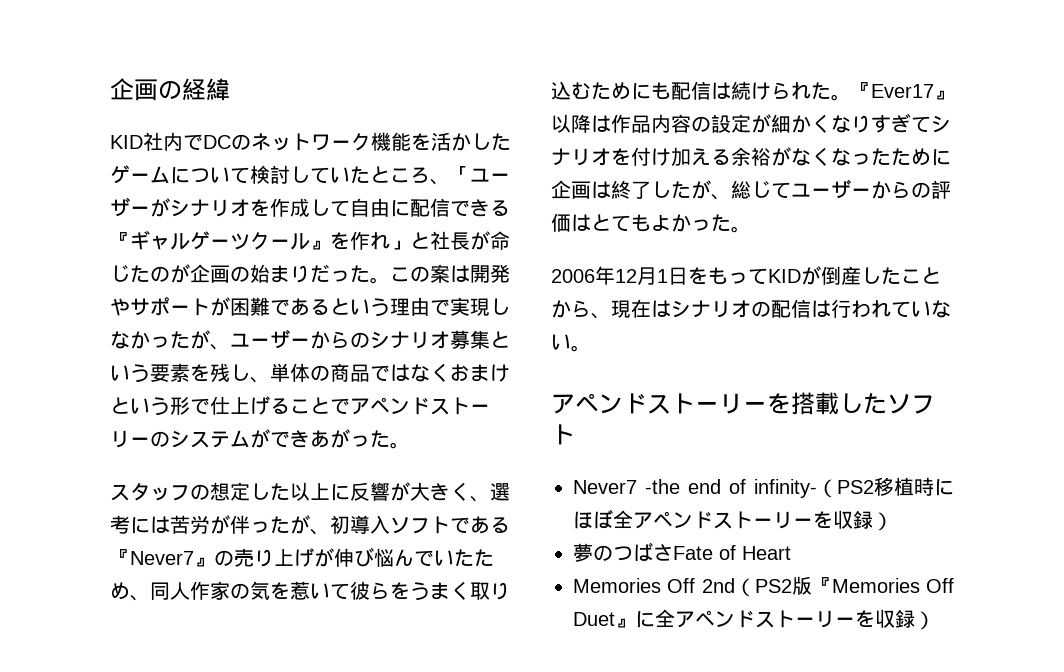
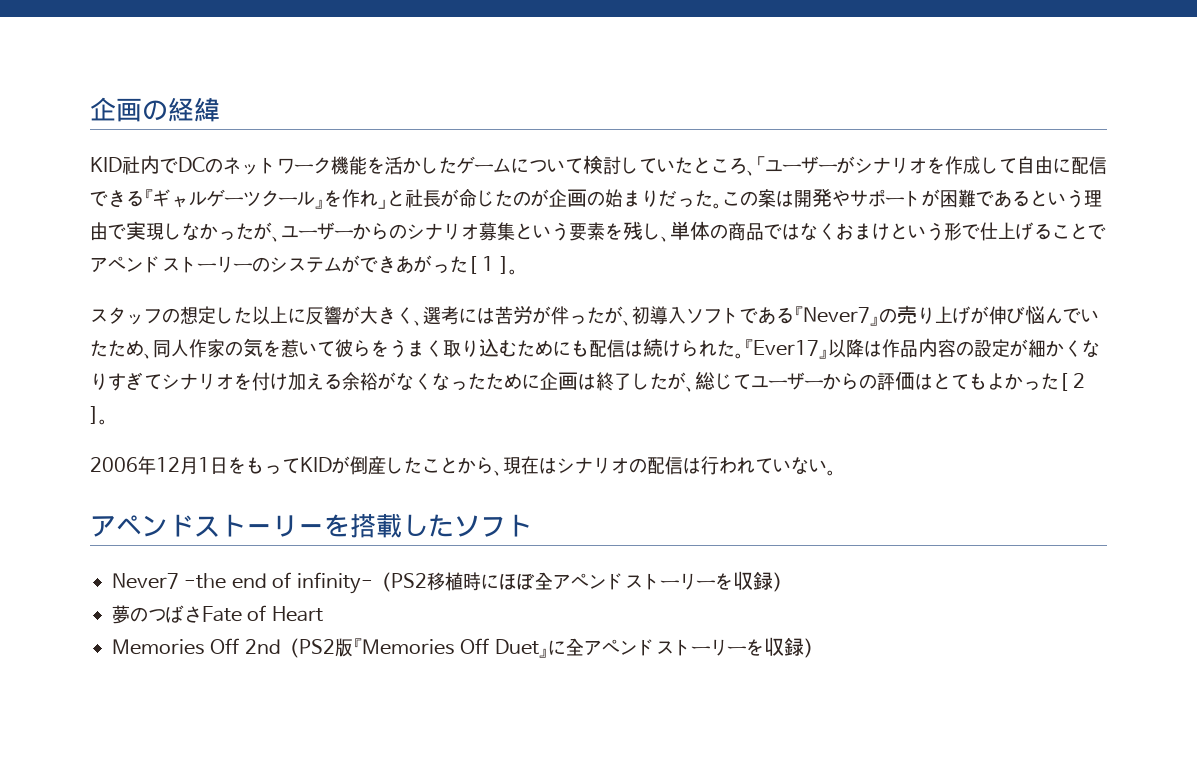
(390, 439) none -> [468,256,509,274] [ 1 ]
(731, 223) none -> [1059,373,1086,391] [90,406,99,424] [ 2 ]

